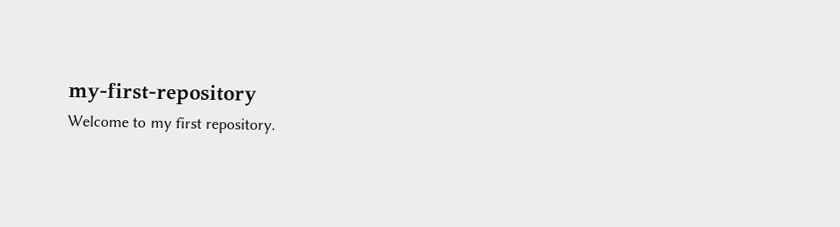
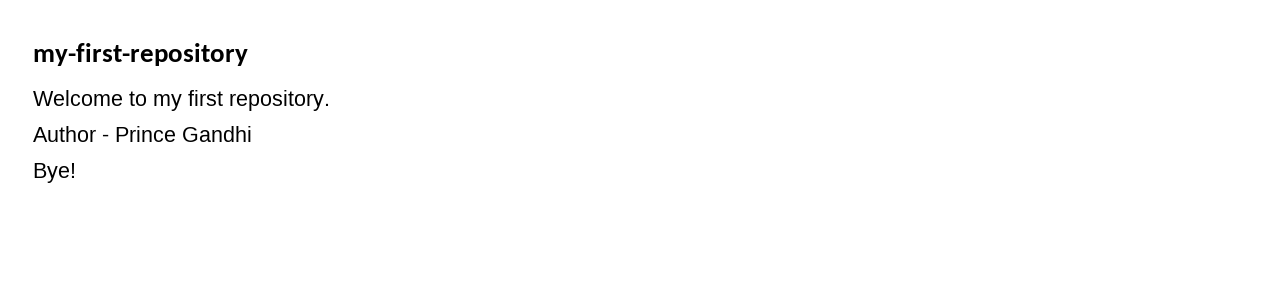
(277, 126) none -> [33,126,252,142] [33,163,76,183] // Author - Prince Gandhi // Bye!

